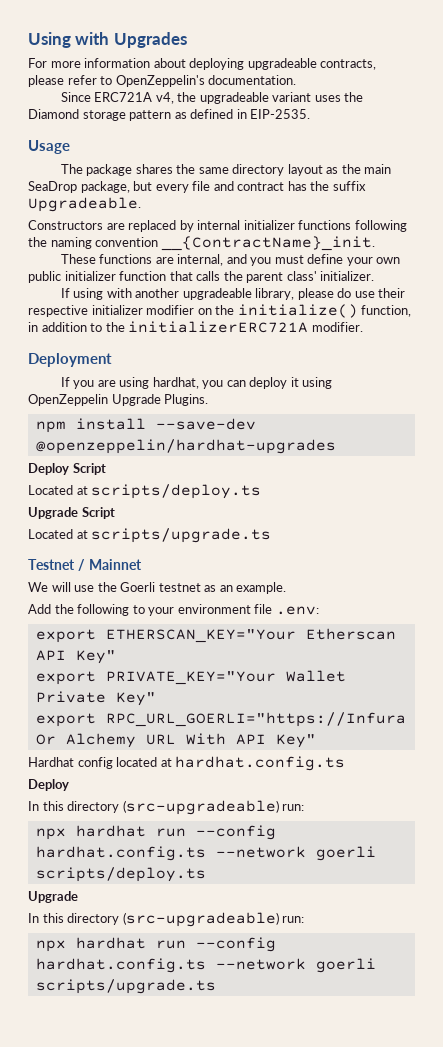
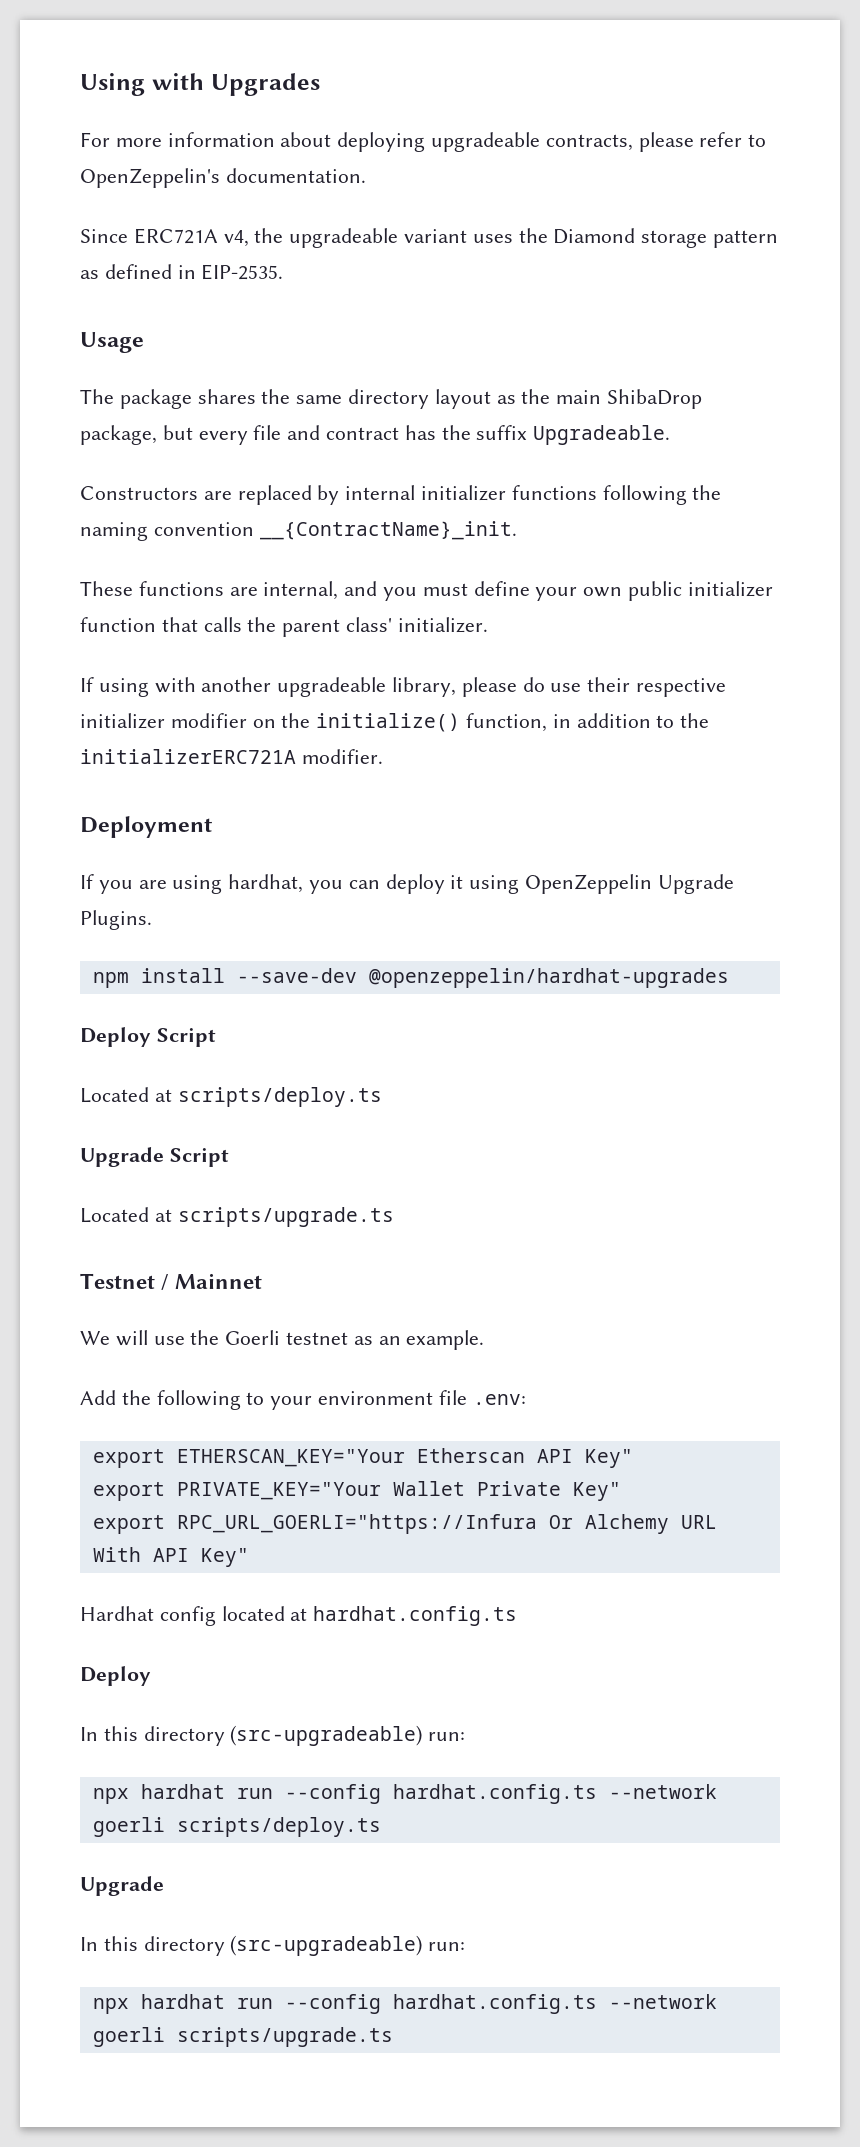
[28,181,77,193] SeaDrop -> [607,389,703,409] ShibaDrop

